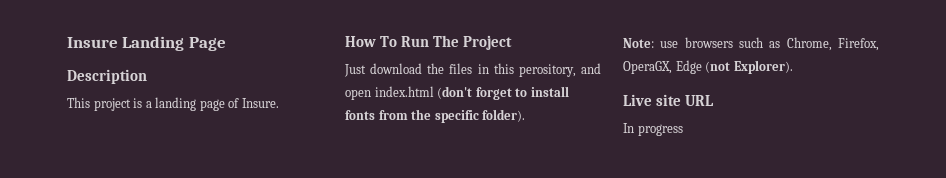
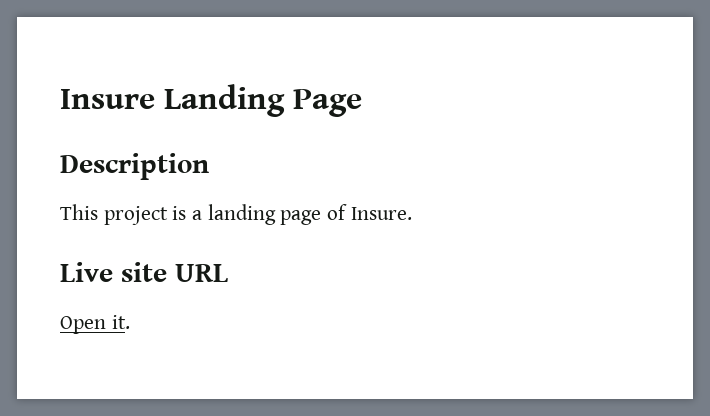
[345,35,513,50] [344,63,601,77] [345,86,569,100] [345,109,526,123] [623,37,879,51] [623,60,793,74] // How To Run The Project // Just download the files in this perository, and open index.html (don't forget to install fonts from the specific folder). // Note: use browsers such as Chrome, Firefox, OperaGX, Edge (not Explorer). -> (412, 213) none
[623,123,683,136] In progress -> [60,315,130,334] Open it.

